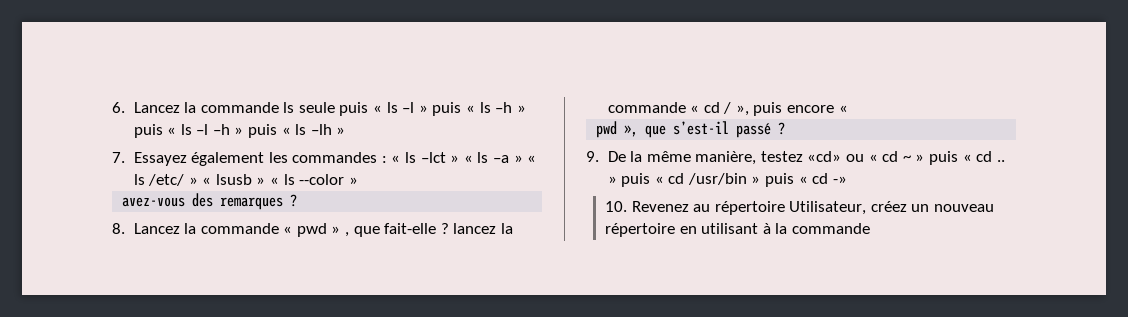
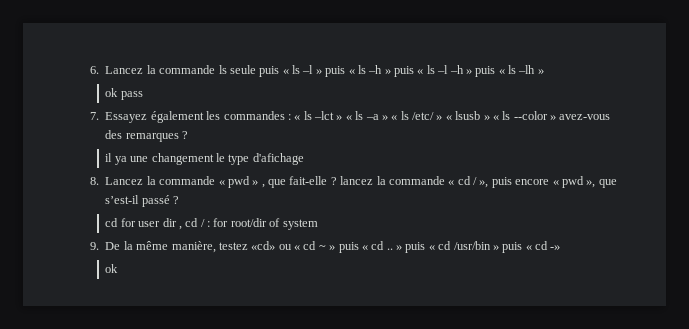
(346, 131) none -> [105,88,143,100] // ok pass
(358, 181) // -> (557, 117) none
(298, 200) none -> [105,153,304,165] // il ya une changement le type d'afichage
(848, 109) // -> (559, 182) none
(786, 128) none -> [105,218,318,230] // cd for user dir , cd / : for root/dir of system
[604,201,995,215] [604,223,870,237] 10. Revenez au répertoire Utilisateur, créez un nouveau répertoire en utilisant à la commande -> [105,264,119,273] ok

